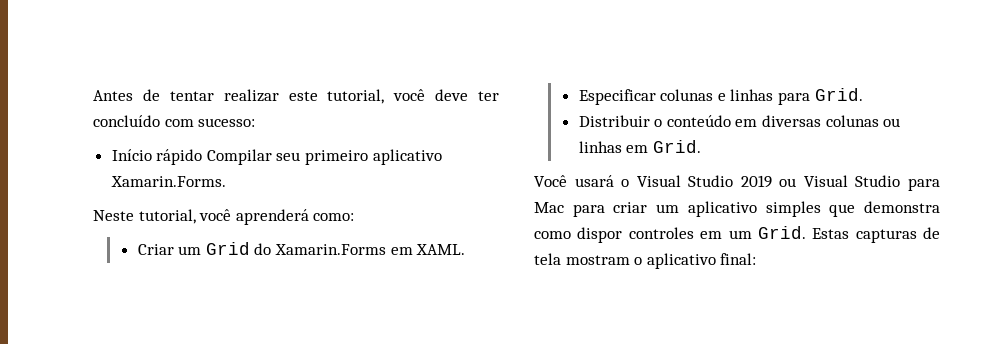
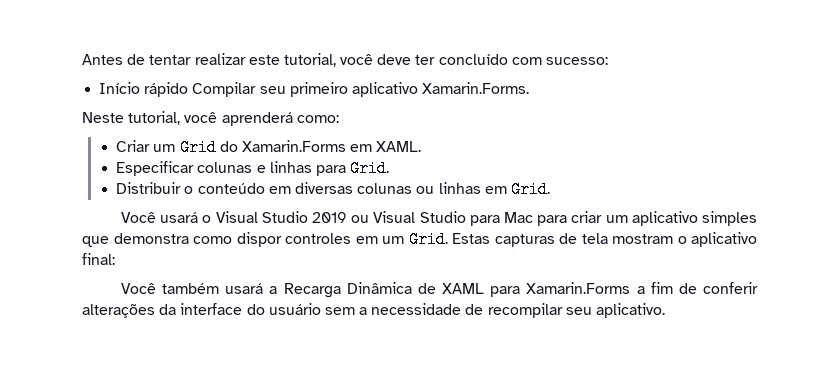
(757, 259) none -> [120,282,758,298] [82,303,666,318] // Você também usará a Recarga Dinâmica de XAML para Xamarin.Forms a fim de conferir alterações da interface do usuário sem a necessidade de recompilar seu aplicativo.

